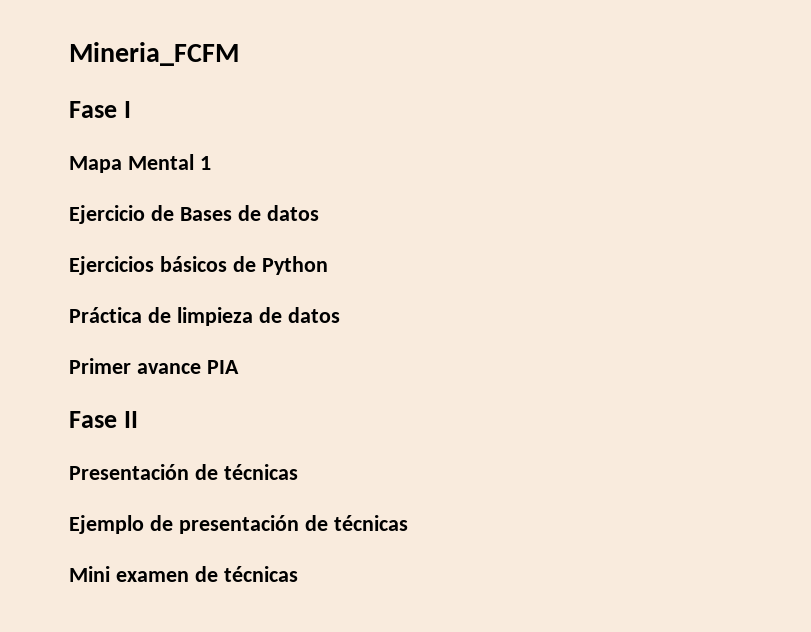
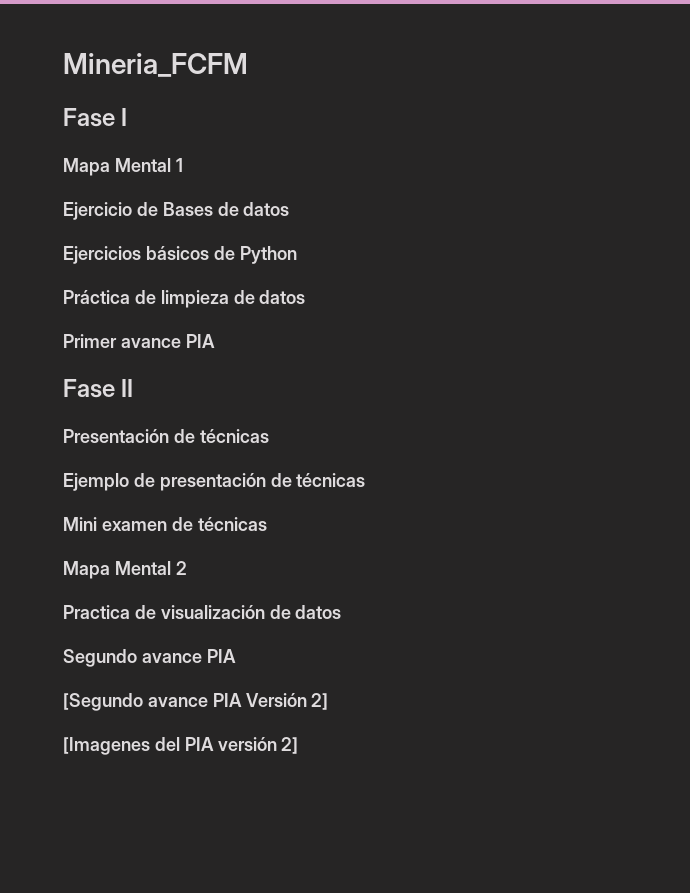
(298, 574) none -> [63,561,187,579] [63,605,342,619] [63,649,236,667] [63,693,329,711] [63,737,299,755] // Mapa Mental 2 // Practica de visualización de datos // Segundo avance PIA // [Segundo avance PIA Versión 2] // [Imagenes del PIA versión 2]

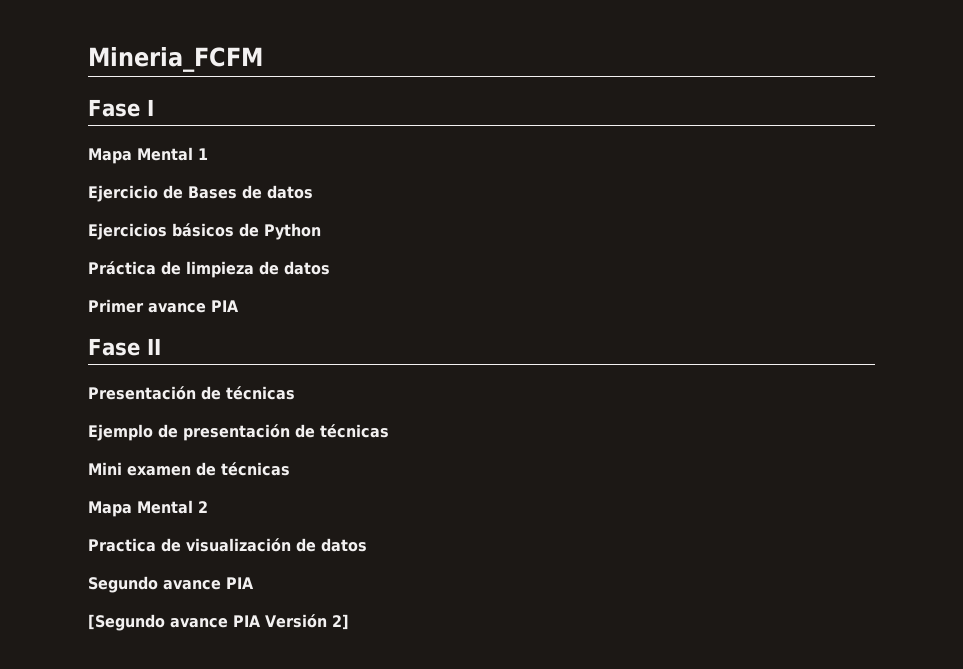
[63,737,299,755] // [Imagenes del PIA versión 2] -> (349, 622) none

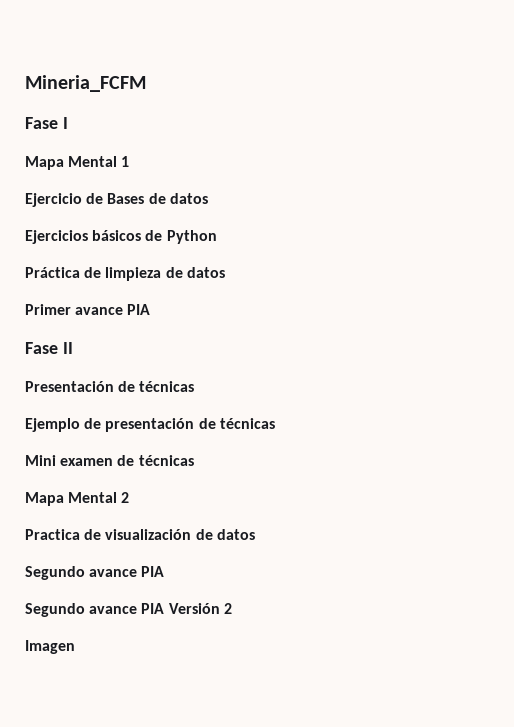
[88,614,165,631] [Segundo -> [25,603,85,617] Segundo
[331,614,349,630] 2] -> [223,603,232,614] [25,640,75,654] 2 // Imagen

